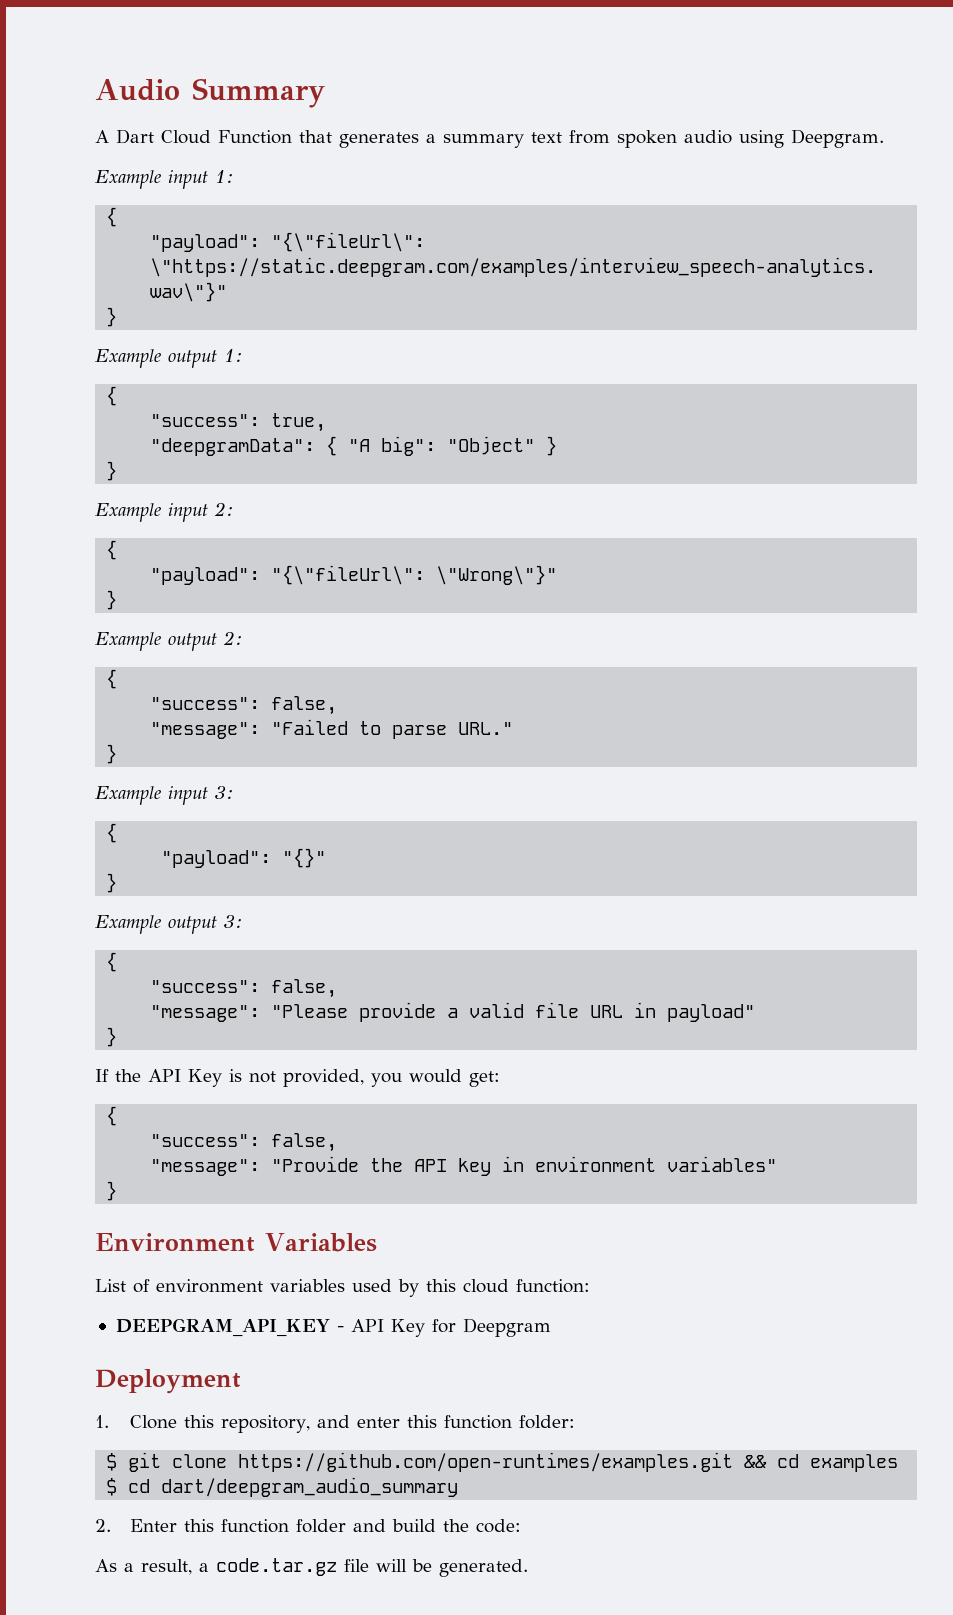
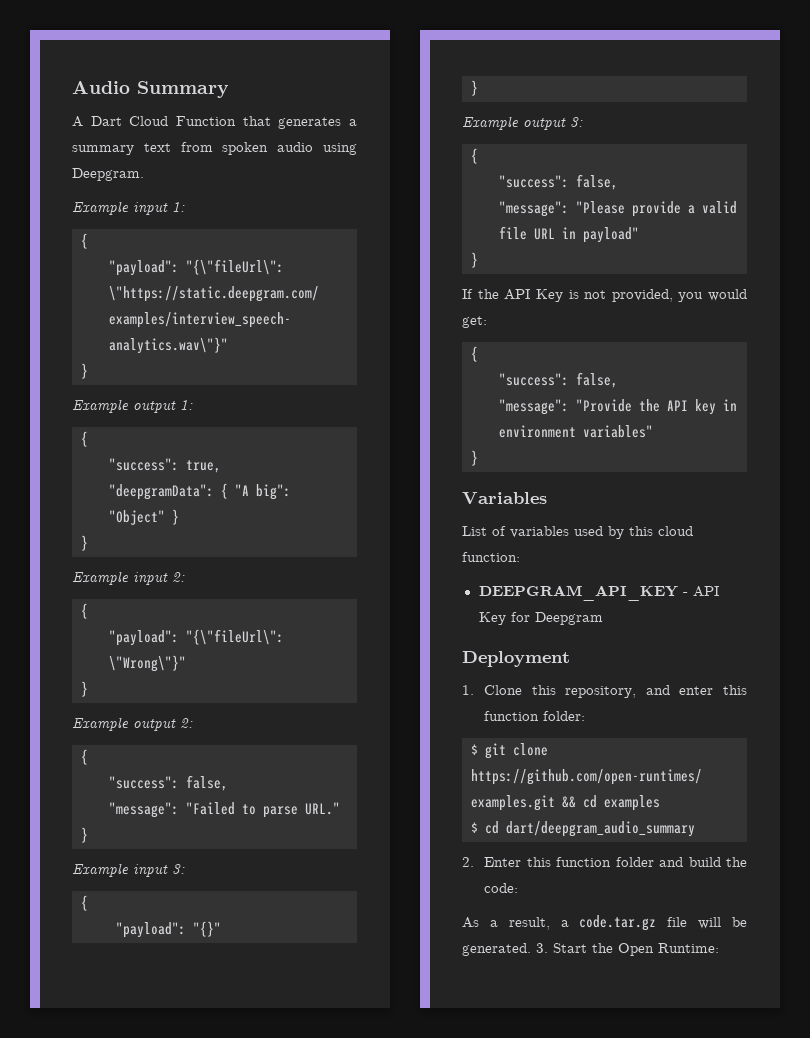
[95,1233,255,1252] Environment -> (478, 458) none
[156,1279,263,1293] environment -> (506, 531) none
(528, 1568) none -> [536,943,719,956] 3. Start the Open Runtime:

